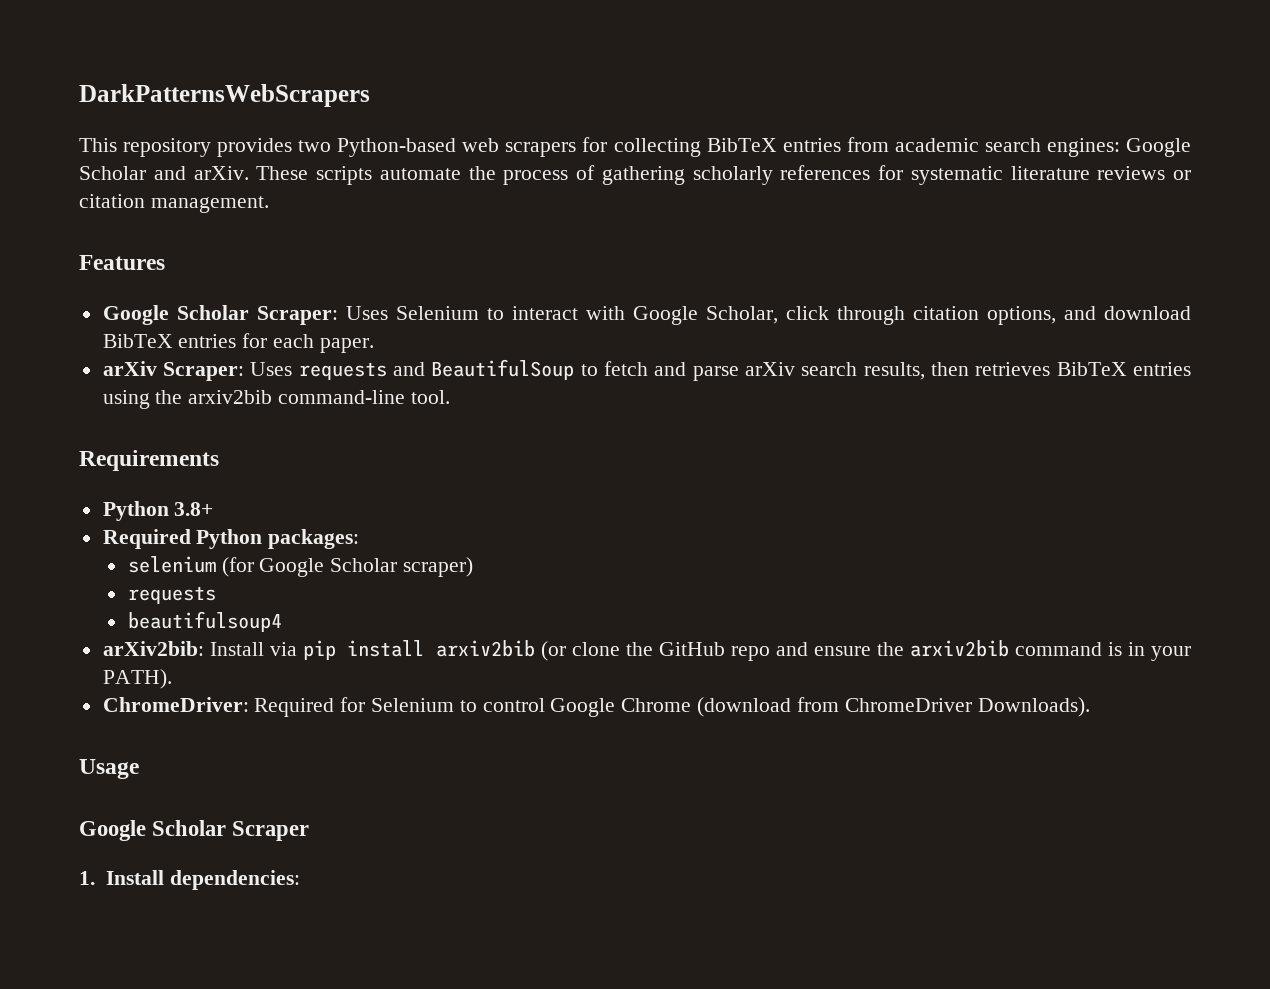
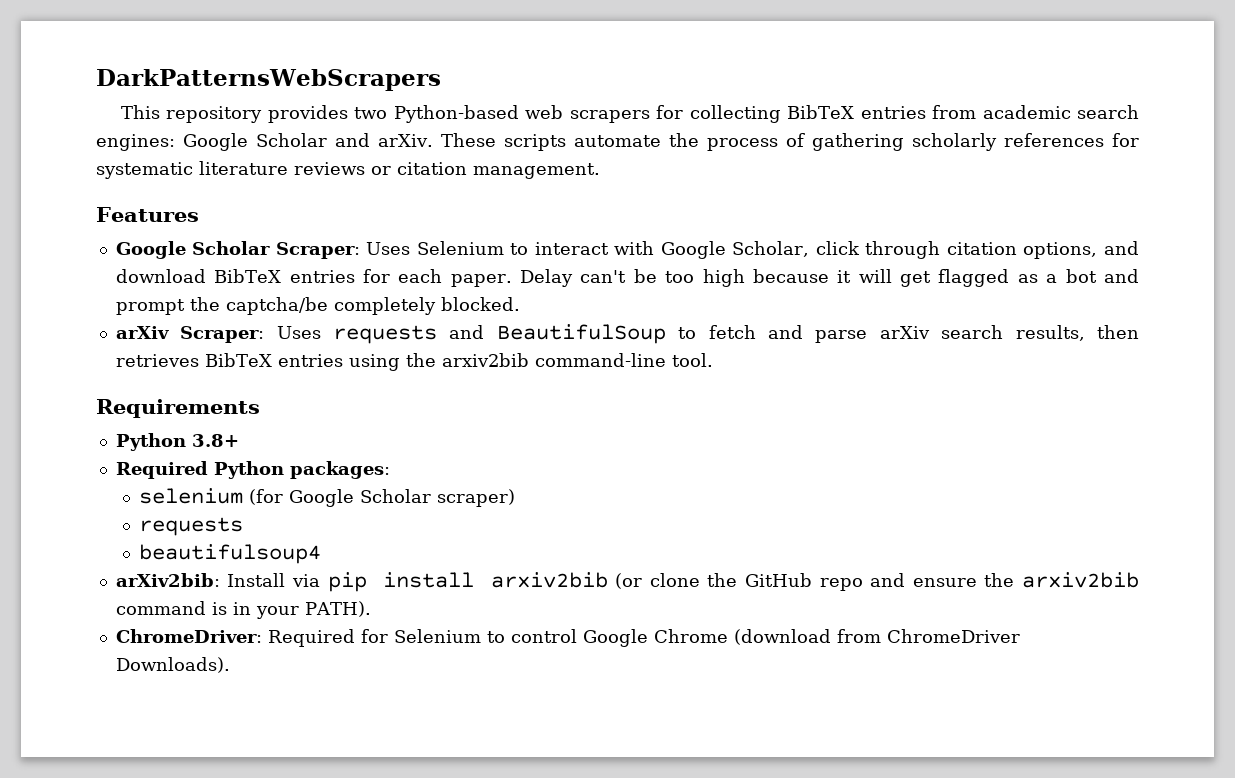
(374, 345) none -> [520,269,1140,287] [115,297,520,315] Delay can't be too high because it will get flagged as a bot and prompt the captcha/be completely blocked.
[79,759,139,779] [79,820,310,841] [79,870,300,890] // Usage // Google Scholar Scraper // 1. Install dependencies: -> (230, 665) none

